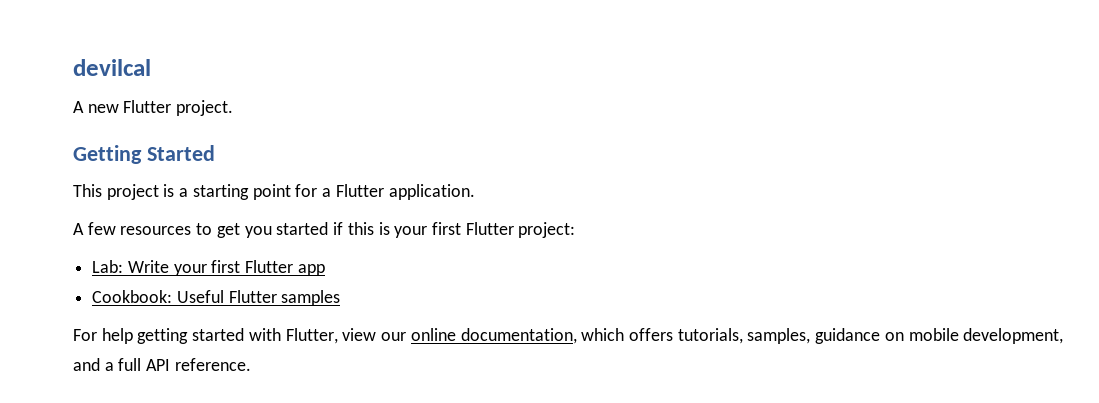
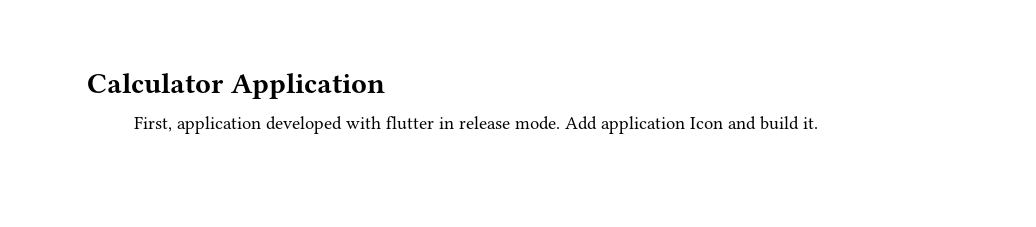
[73,59,151,76] [73,100,234,116] [73,145,215,164] [73,184,475,200] [73,222,576,238] [92,260,325,276] [92,290,341,306] [73,328,1064,344] [73,358,251,371] devilcal // A new Flutter project. // Getting Started // This project is a starting point for a Flutter application. // A few resources to get you started if this is your first Flutter project: // Lab: Write your first Flutter app // Cookbook: Useful Flutter samples // For help getting started with Flutter, view our online documentation, which offers tutorials, samples, guidance on mobile development, and a full API reference. -> [87,73,385,99] [134,116,819,134] Calculator Application // First, application developed with flutter in release mode. Add application Icon and build it.

